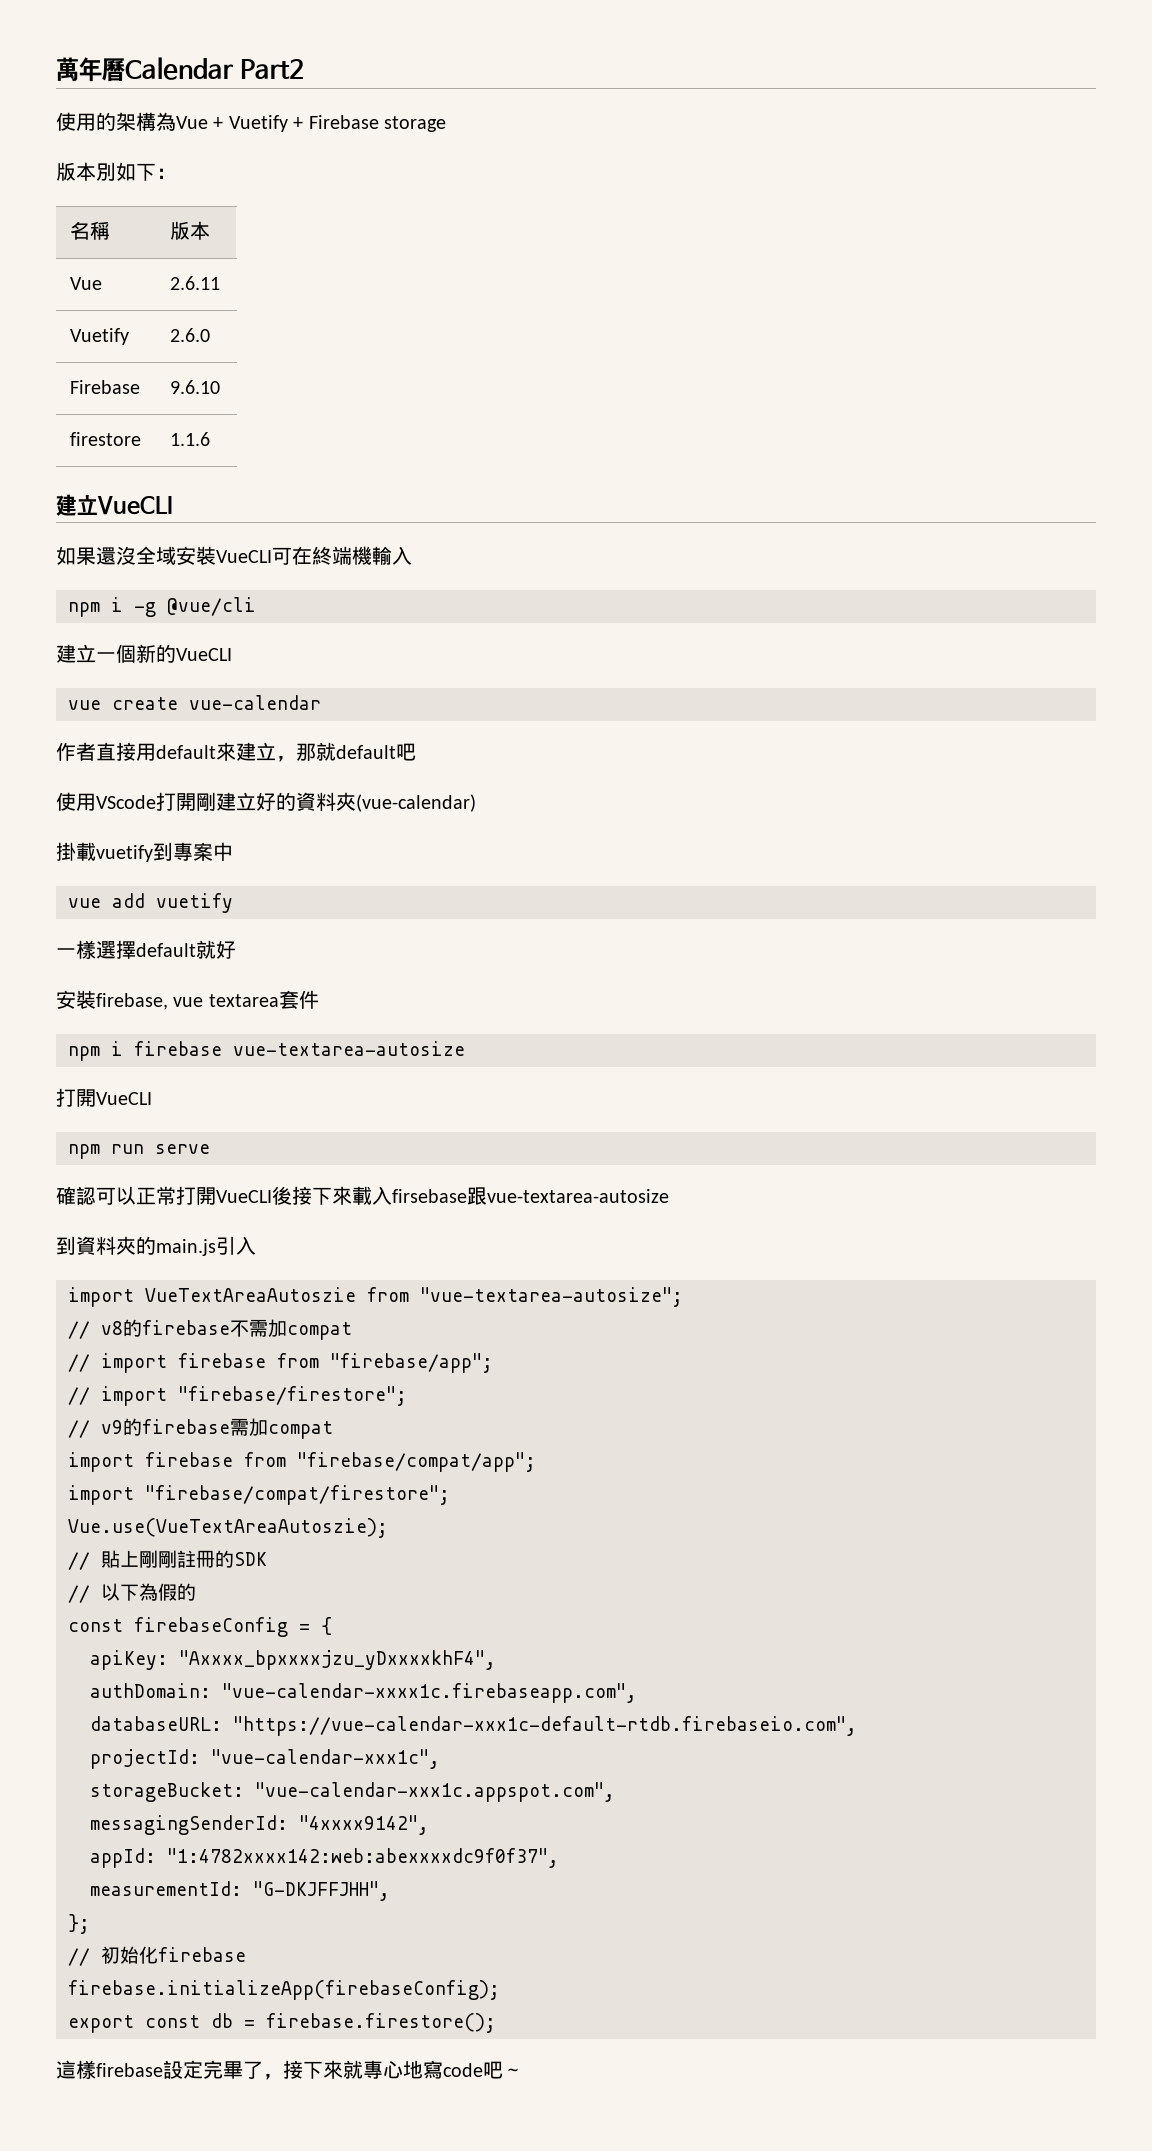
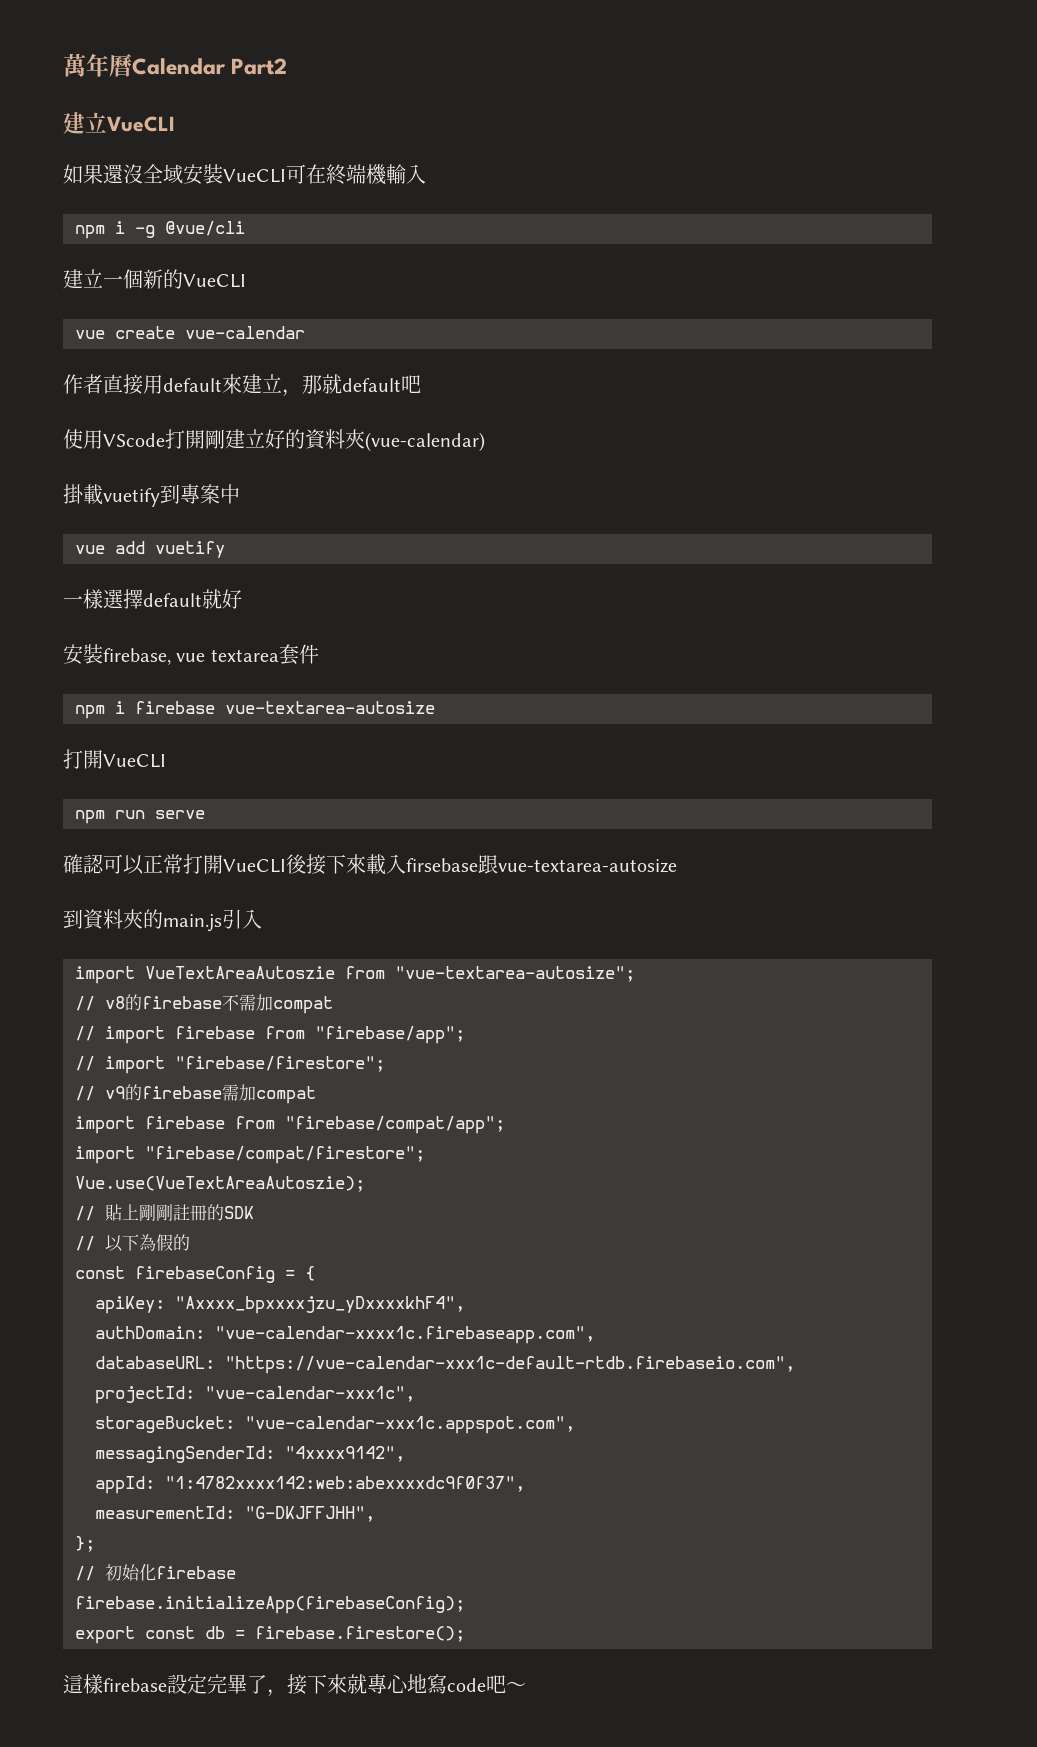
[56,112,446,132] [56,162,176,181] [70,221,111,240] [170,221,211,240] [70,277,103,290] [170,276,221,290] [70,328,130,345] [170,328,211,342] [70,380,141,394] [170,380,221,394] [70,432,142,446] [170,432,211,446] // 使用的架構為Vue + Vuetify + Firebase storage // 版本別如下： // 名稱 | 版本 // Vue | 2.6.11 // Vuetify | 2.6.0 // Firebase | 9.6.10 // firestore | 1.1.6 -> (288, 66) none

